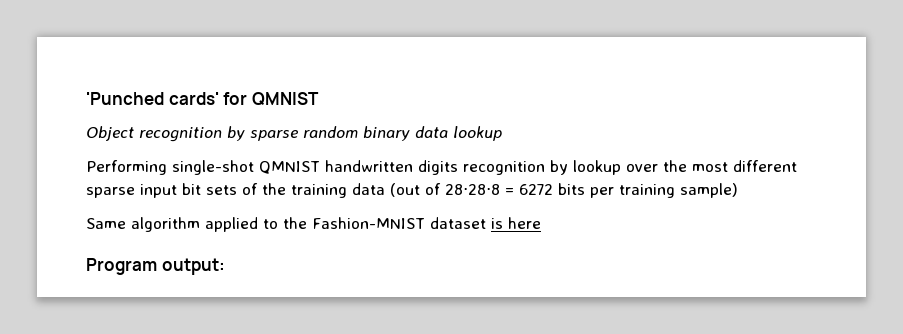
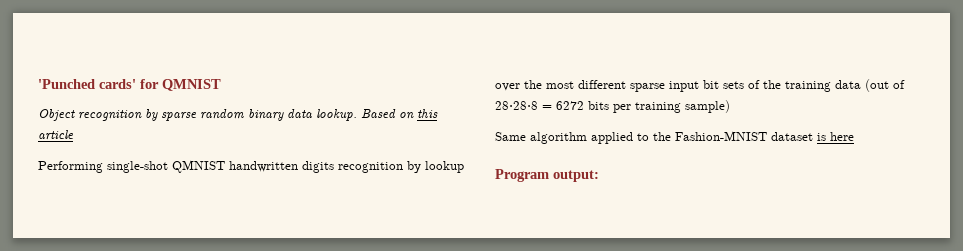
[453,126,502,141] lookup -> [316,109,438,121] [38,130,74,140] lookup. Based on this article

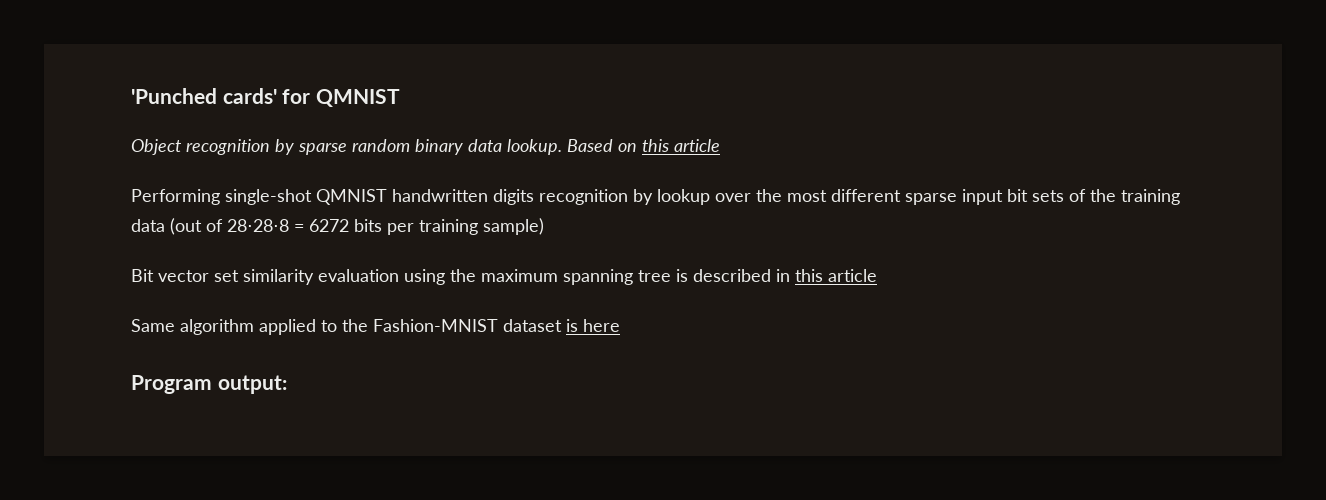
(730, 106) none -> [131,269,877,285] // Bit vector set similarity evaluation using the maximum spanning tree is described in this article

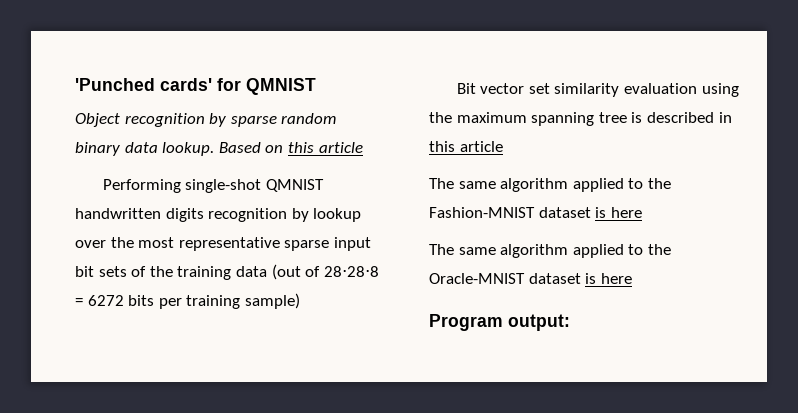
[831,189,901,202] different -> [178,237,280,251] representative
[131,319,175,332] Same -> [429,178,496,189] The same
(620, 325) none -> [429,244,671,258] [429,273,632,284] // The same algorithm applied to the Oracle-MNIST dataset is here

